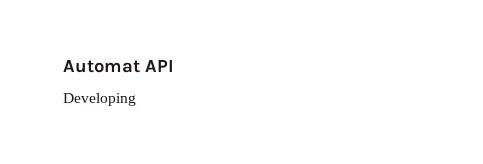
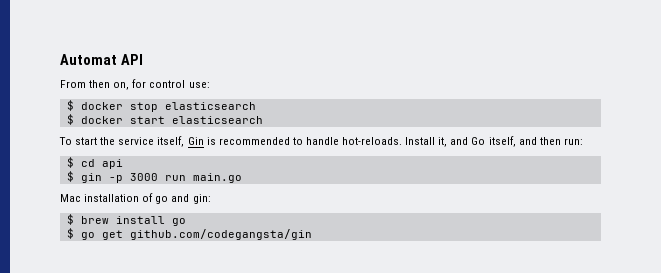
[63,93,136,106] Developing -> [60,79,210,90] [66,100,256,112] [66,114,263,125] [59,136,583,147] [66,157,123,169] [66,171,242,183] [60,193,211,204] [66,214,186,226] [66,228,312,240] From then on, for control use: // $ docker stop elasticsearch // $ docker start elasticsearch // To start the service itself, Gin is recommended to handle hot-reloads. Install it, and Go itself, and then run: // $ cd api // $ gin -p 3000 run main.go // Mac installation of go and gin: // $ brew install go // $ go get github.com/codegangsta/gin

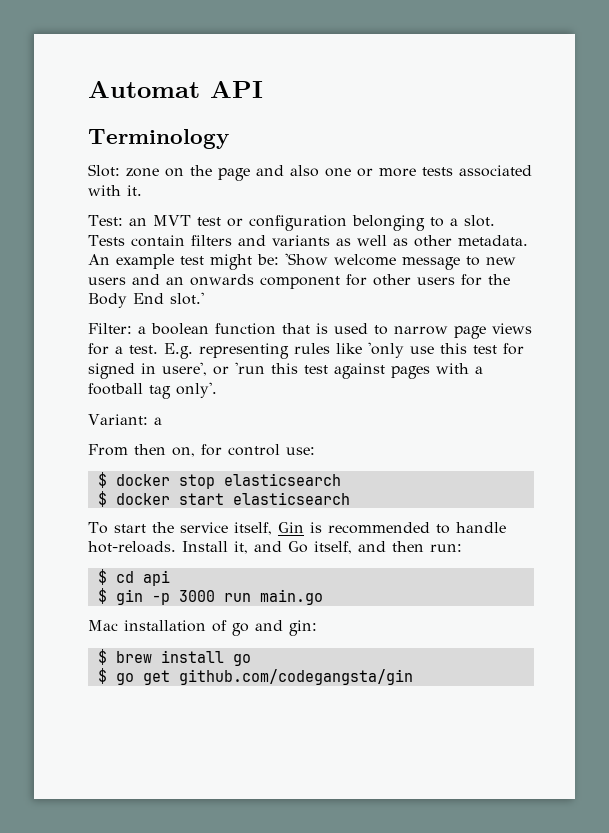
(143, 59) none -> [88,129,229,149] [88,164,532,181] [88,185,142,196] [88,215,495,231] [88,235,528,247] [88,253,516,270] [88,274,510,289] [88,292,204,308] [88,323,532,339] [88,342,524,359] [88,362,483,379] [88,382,217,399] [88,414,162,425] // Terminology // Slot: zone on the page and also one or more tests associated with it. // Test: an MVT test or configuration belonging to a slot. Tests contain filters and variants as well as other metadata. An example test might be: 'Show welcome message to new users and an onwards component for other users for the Body End slot.' // Filter: a boolean function that is used to narrow page views for a test. E.g. representing rules like 'only use this test for signed in usere', or 'run this test against pages with a football tag only'. // Variant: a

